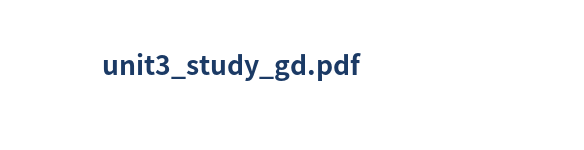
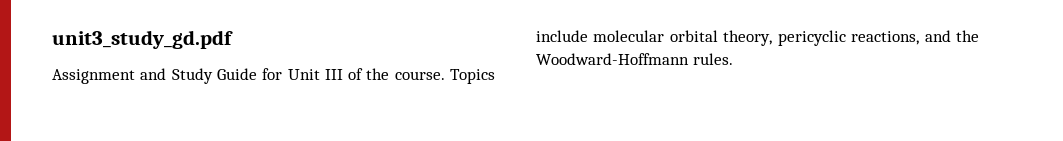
(361, 67) none -> [52,68,495,84] [536,30,979,46] [536,53,733,65] // Assignment and Study Guide for Unit III of the course. Topics include molecular orbital theory, pericyclic reactions, and the Woodward-Hoffmann rules.

